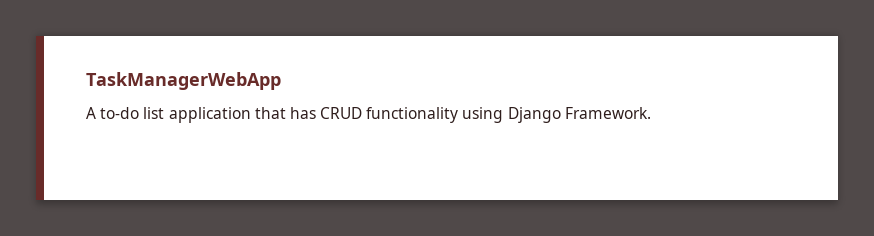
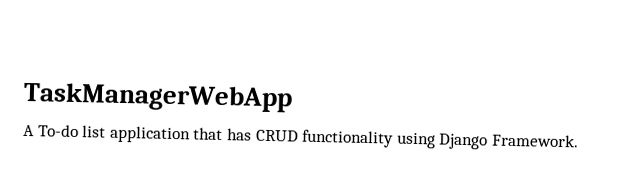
[100,107,140,119] to-do -> [37,124,79,138] To-do

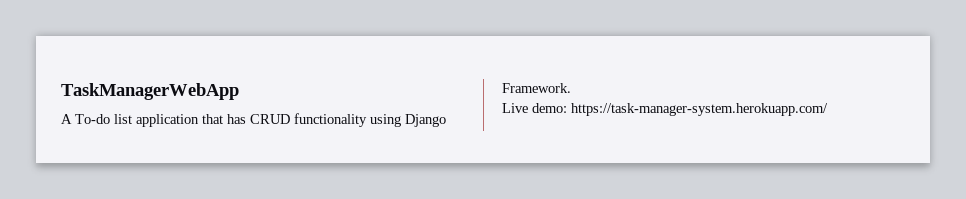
(579, 140) none -> [502,103,828,116] // Live demo: https://task-manager-system.herokuapp.com/

